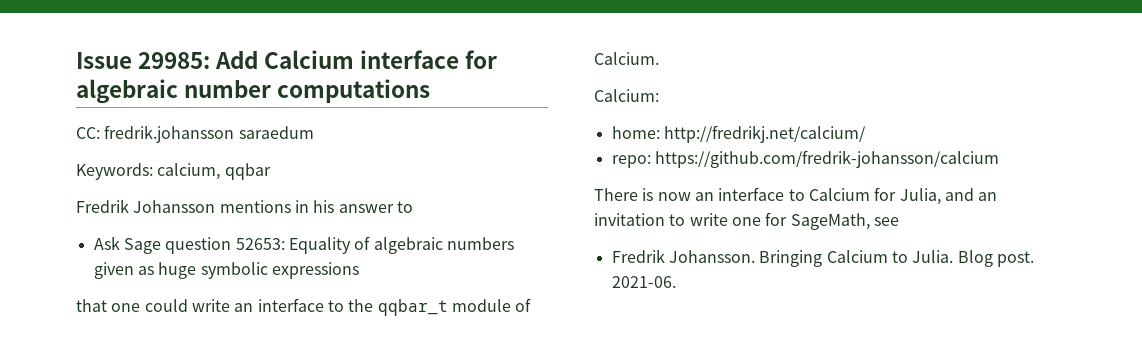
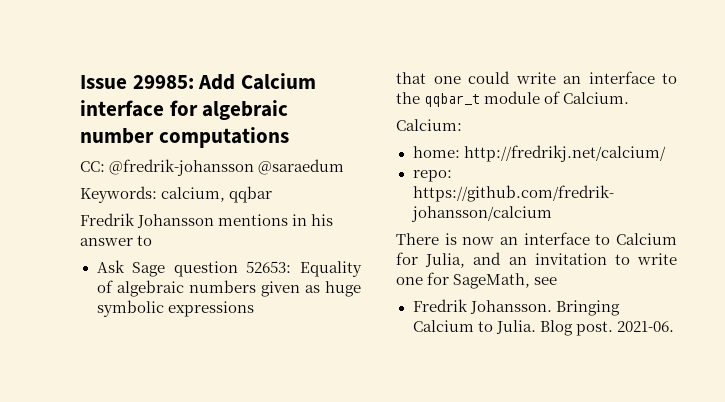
[104,125,314,143] fredrik.johansson saraedum -> [109,159,345,176] @fredrik-johansson @saraedum

